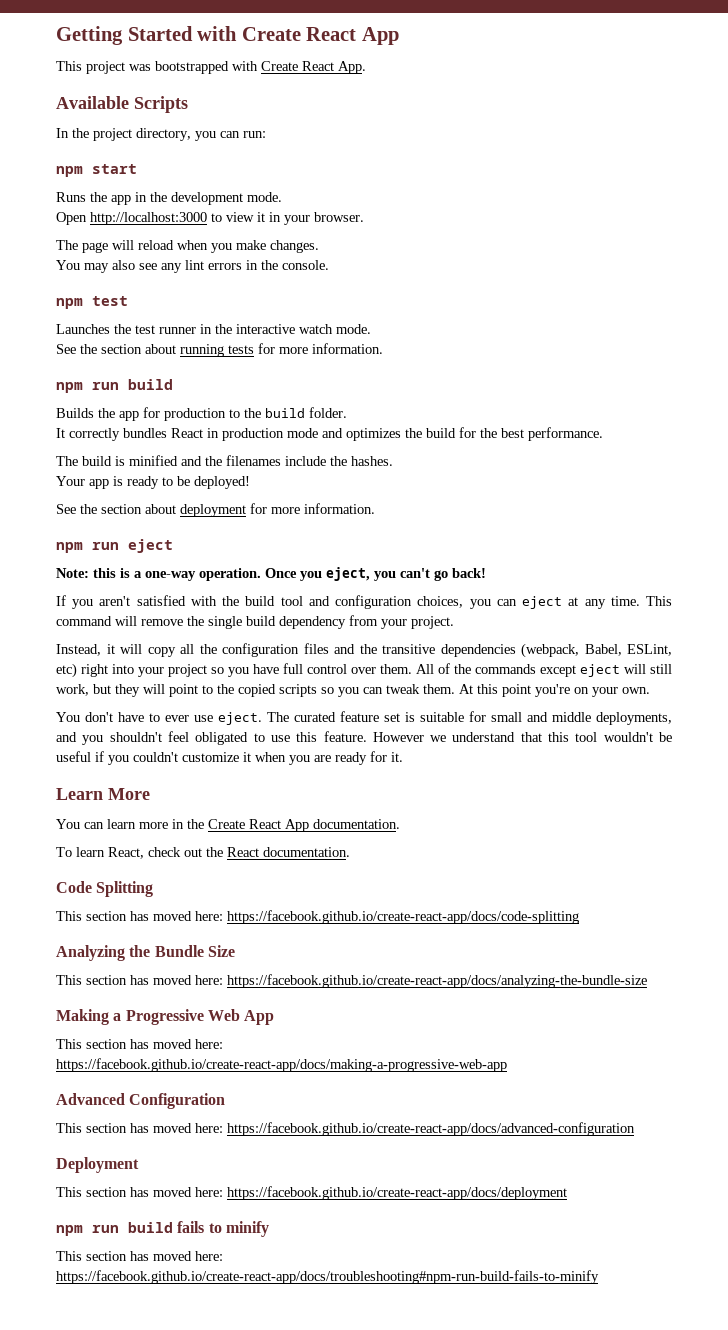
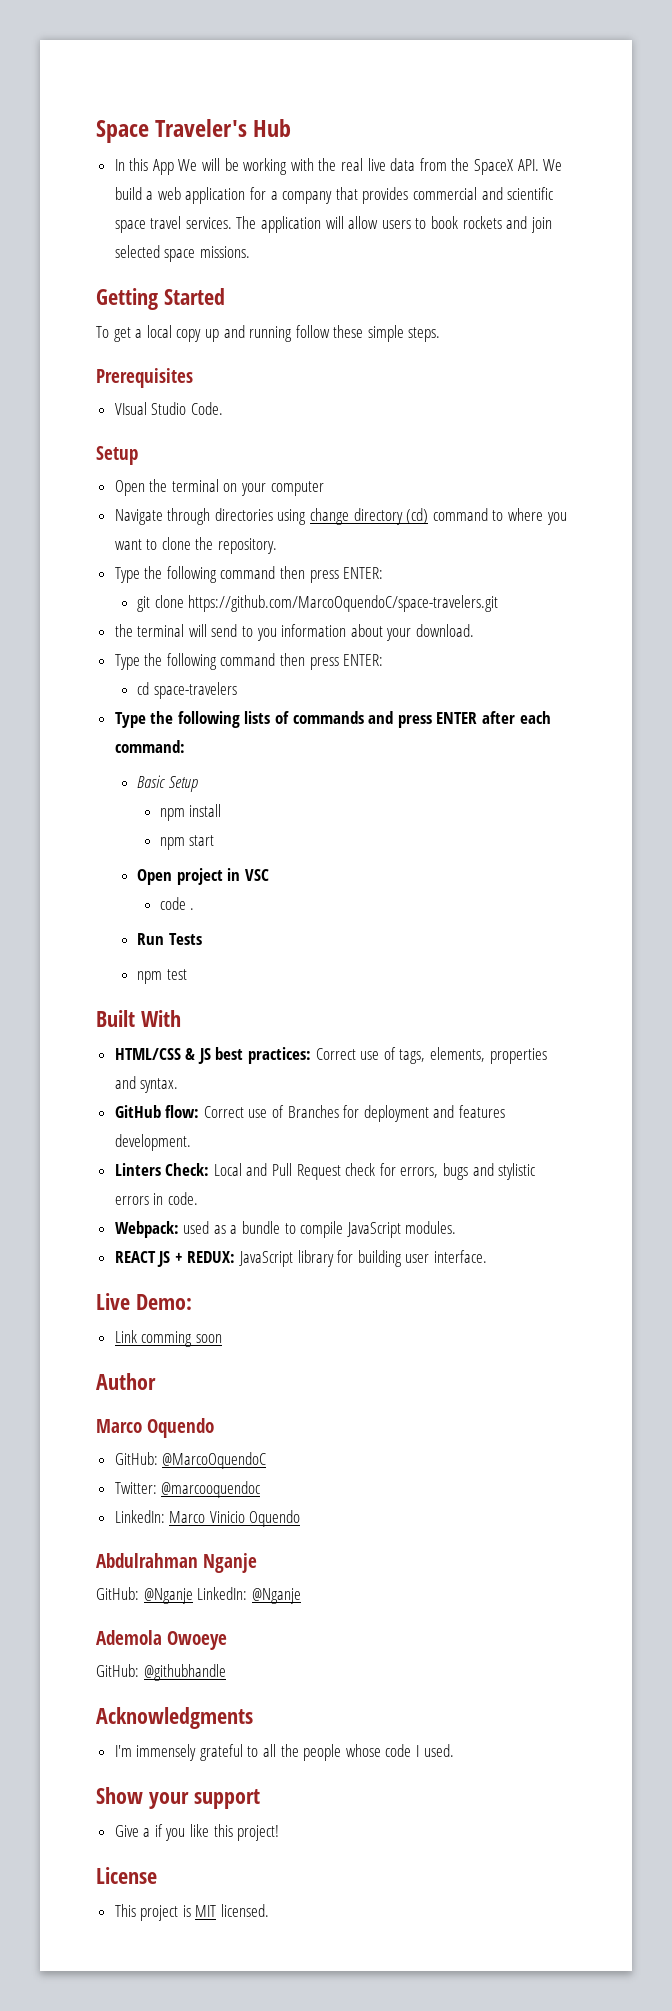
[56,26,399,45] [56,61,366,74] [56,96,188,113] [56,128,266,141] [56,164,137,177] [56,192,282,205] [56,212,364,225] [56,240,319,253] [56,260,329,273] [56,296,128,309] [56,324,371,334] [56,343,383,357] [56,379,173,393] [56,407,347,421] [56,427,603,441] [56,455,393,466] [56,476,250,489] [56,503,375,517] [56,539,173,553] [56,567,486,581] [56,595,673,609] [56,615,454,629] [56,643,672,658] [56,663,672,678] [56,684,650,697] [56,711,672,725] [56,731,672,745] [56,751,403,765] [56,788,150,800] [56,819,400,832] [56,847,350,859] [56,881,154,897] [56,910,579,924] [56,945,235,961] [56,974,647,988] [56,1009,275,1025] [56,1039,223,1049] [56,1058,507,1072] [56,1093,226,1109] [56,1122,635,1136] [56,1157,139,1173] [56,1186,567,1200] [56,1221,269,1237] [56,1251,223,1261] [56,1270,599,1284] Getting Started with Create React App // This project was bootstrapped with Create React App. // Available Scripts // In the project directory, you can run: // npm start // Runs the app in the development mode. // Open http://localhost:3000 to view it in your browser. // The page will reload when you make changes. // You may also see any lint errors in the console. // npm test // Launches the test runner in the interactive watch mode. // See the section about running tests for more information. // npm run build // Builds the app for production to the build folder. // It correctly bundles React in production mode and optimizes the build for the best performance. // The build is minified and the filenames include the hashes. // Your app is ready to be deployed! // See the section about deployment for more information. // npm run eject // Note: this is a one-way operation. Once you eject, you can't go back! // If you aren't satisfied with the build tool and configuration choices, you can eject at any time. This command will remove the single build dependency from your project. // Instead, it will copy all the configuration files and the transitive dependencies (webpack, Babel, ESLint, etc) right into your project so you have full control over them. All of the commands except eject will still work, but they will point to the copied scripts so you can tweak them. At this point you're on your own. // You don't have to ever use eject. The curated feature set is suitable for small and middle deployments, and you shouldn't feel obligated to use this feature. However we understand that this tool wouldn't be useful if you couldn't customize it when you are ready for it. // Learn More // You can learn more in the Create React App documentation. // To learn React, check out the React documentation. // Code Splitting // This section has moved here: https://facebook.github.io/create-react-app/docs/code-splitting // Analyzing the Bundle Size // This section has moved here: https://facebook.github.io/create-react-app/docs/analyzing-the-bundle-size // Making a Progressive Web App // This section has moved here: https://facebook.github.io/create-react-app/docs/making-a-progressive-web-app // Advanced Configuration // This section has moved here: https://facebook.github.io/create-react-app/docs/advanced-configuration // Deployment // This section has moved here: https://facebook.github.io/create-react-app/docs/deployment // npm run build fails to minify // This section has moved here: https://facebook.github.io/create-react-app/docs/troubleshooting#npm-run-build-fails-to-minify -> [96,119,291,143] [114,158,563,175] [114,187,554,204] [114,216,552,233] [114,245,250,262] [96,288,225,310] [96,325,441,342] [96,368,193,388] [114,402,223,415] [96,446,138,465] [114,479,324,496] [114,508,567,525] [114,537,278,554] [114,566,384,583] [137,595,499,612] [114,624,475,641] [114,653,384,670] [137,682,237,699] [114,711,551,728] [114,740,185,753] [137,775,198,792] [159,804,222,821] [159,835,215,850] [137,868,270,885] [159,897,195,910] [137,933,202,945] [137,969,187,984] [96,1010,181,1027] [114,1047,547,1064] [114,1076,179,1093] [114,1105,506,1122] [114,1134,191,1151] [114,1163,536,1180] [114,1192,198,1205] [114,1221,457,1238] [114,1250,488,1267] [96,1293,192,1310] [114,1330,222,1347] [96,1373,156,1390] [96,1418,215,1438] [114,1452,267,1469] [114,1481,261,1498] [114,1510,301,1527] [96,1553,258,1573] [96,1587,301,1604] [96,1630,228,1650] [96,1664,226,1681] [96,1707,253,1729] [114,1744,454,1761] [96,1787,260,1809] [114,1824,280,1841] [96,1867,157,1884] [114,1904,270,1921] Space Traveler's Hub // In this App We will be working with the real live data from the SpaceX API. We build a web application for a company that provides commercial and scientific space travel services. The application will allow users to book rockets and join selected space missions. // Getting Started // To get a local copy up and running follow these simple steps. // Prerequisites // VIsual Studio Code. // Setup // Open the terminal on your computer // Navigate through directories using change directory (cd) command to where you want to clone the repository. // Type the following command then press ENTER: // git clone https://github.com/MarcoOquendoC/space-travelers.git // the terminal will send to you information about your download. // Type the following command then press ENTER: // cd space-travelers // Type the following lists of commands and press ENTER after each command: // Basic Setup // npm install // npm start // Open project in VSC // code . // Run Tests // npm test // Built With // HTML/CSS & JS best practices: Correct use of tags, elements, properties and syntax. // GitHub flow: Correct use of Branches for deployment and features development. // Linters Check: Local and Pull Request check for errors, bugs and stylistic errors in code. // Webpack: used as a bundle to compile JavaScript modules. // REACT JS + REDUX: JavaScript library for building user interface. // Live Demo: // Link comming soon // Author // Marco Oquendo // GitHub: @MarcoOquendoC // Twitter: @marcooquendoc // LinkedIn: Marco Vinicio Oquendo // Abdulrahman Nganje // GitHub: @Nganje LinkedIn: @Nganje // Ademola Owoeye // GitHub: @githubhandle // Acknowledgments // I'm immensely grateful to all the people whose code I used. // Show your support // Give a if you like this project! // License // This project is MIT licensed.

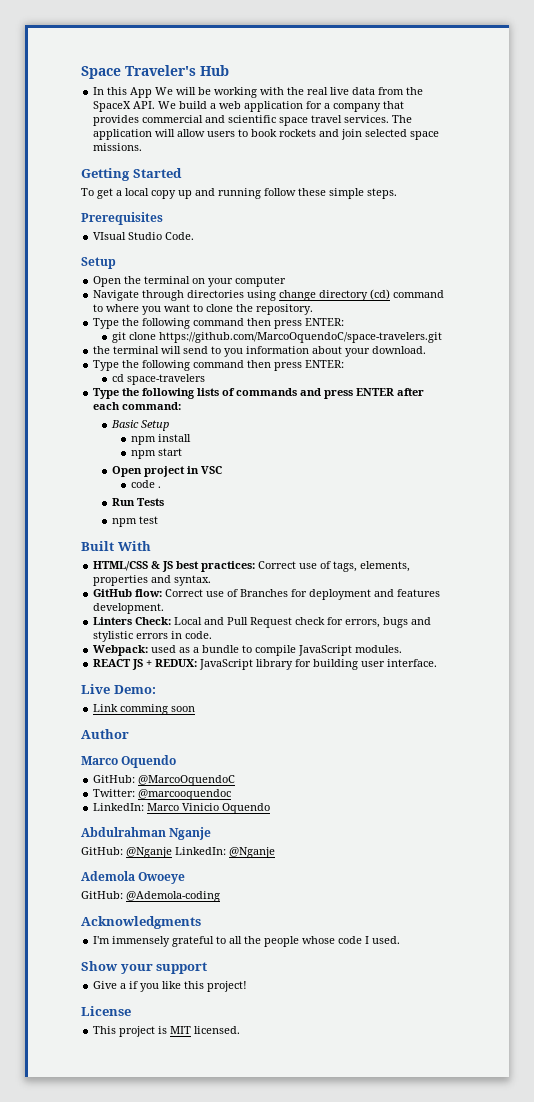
[143,1664,226,1681] @githubhandle -> [126,891,220,902] @Ademola-coding

